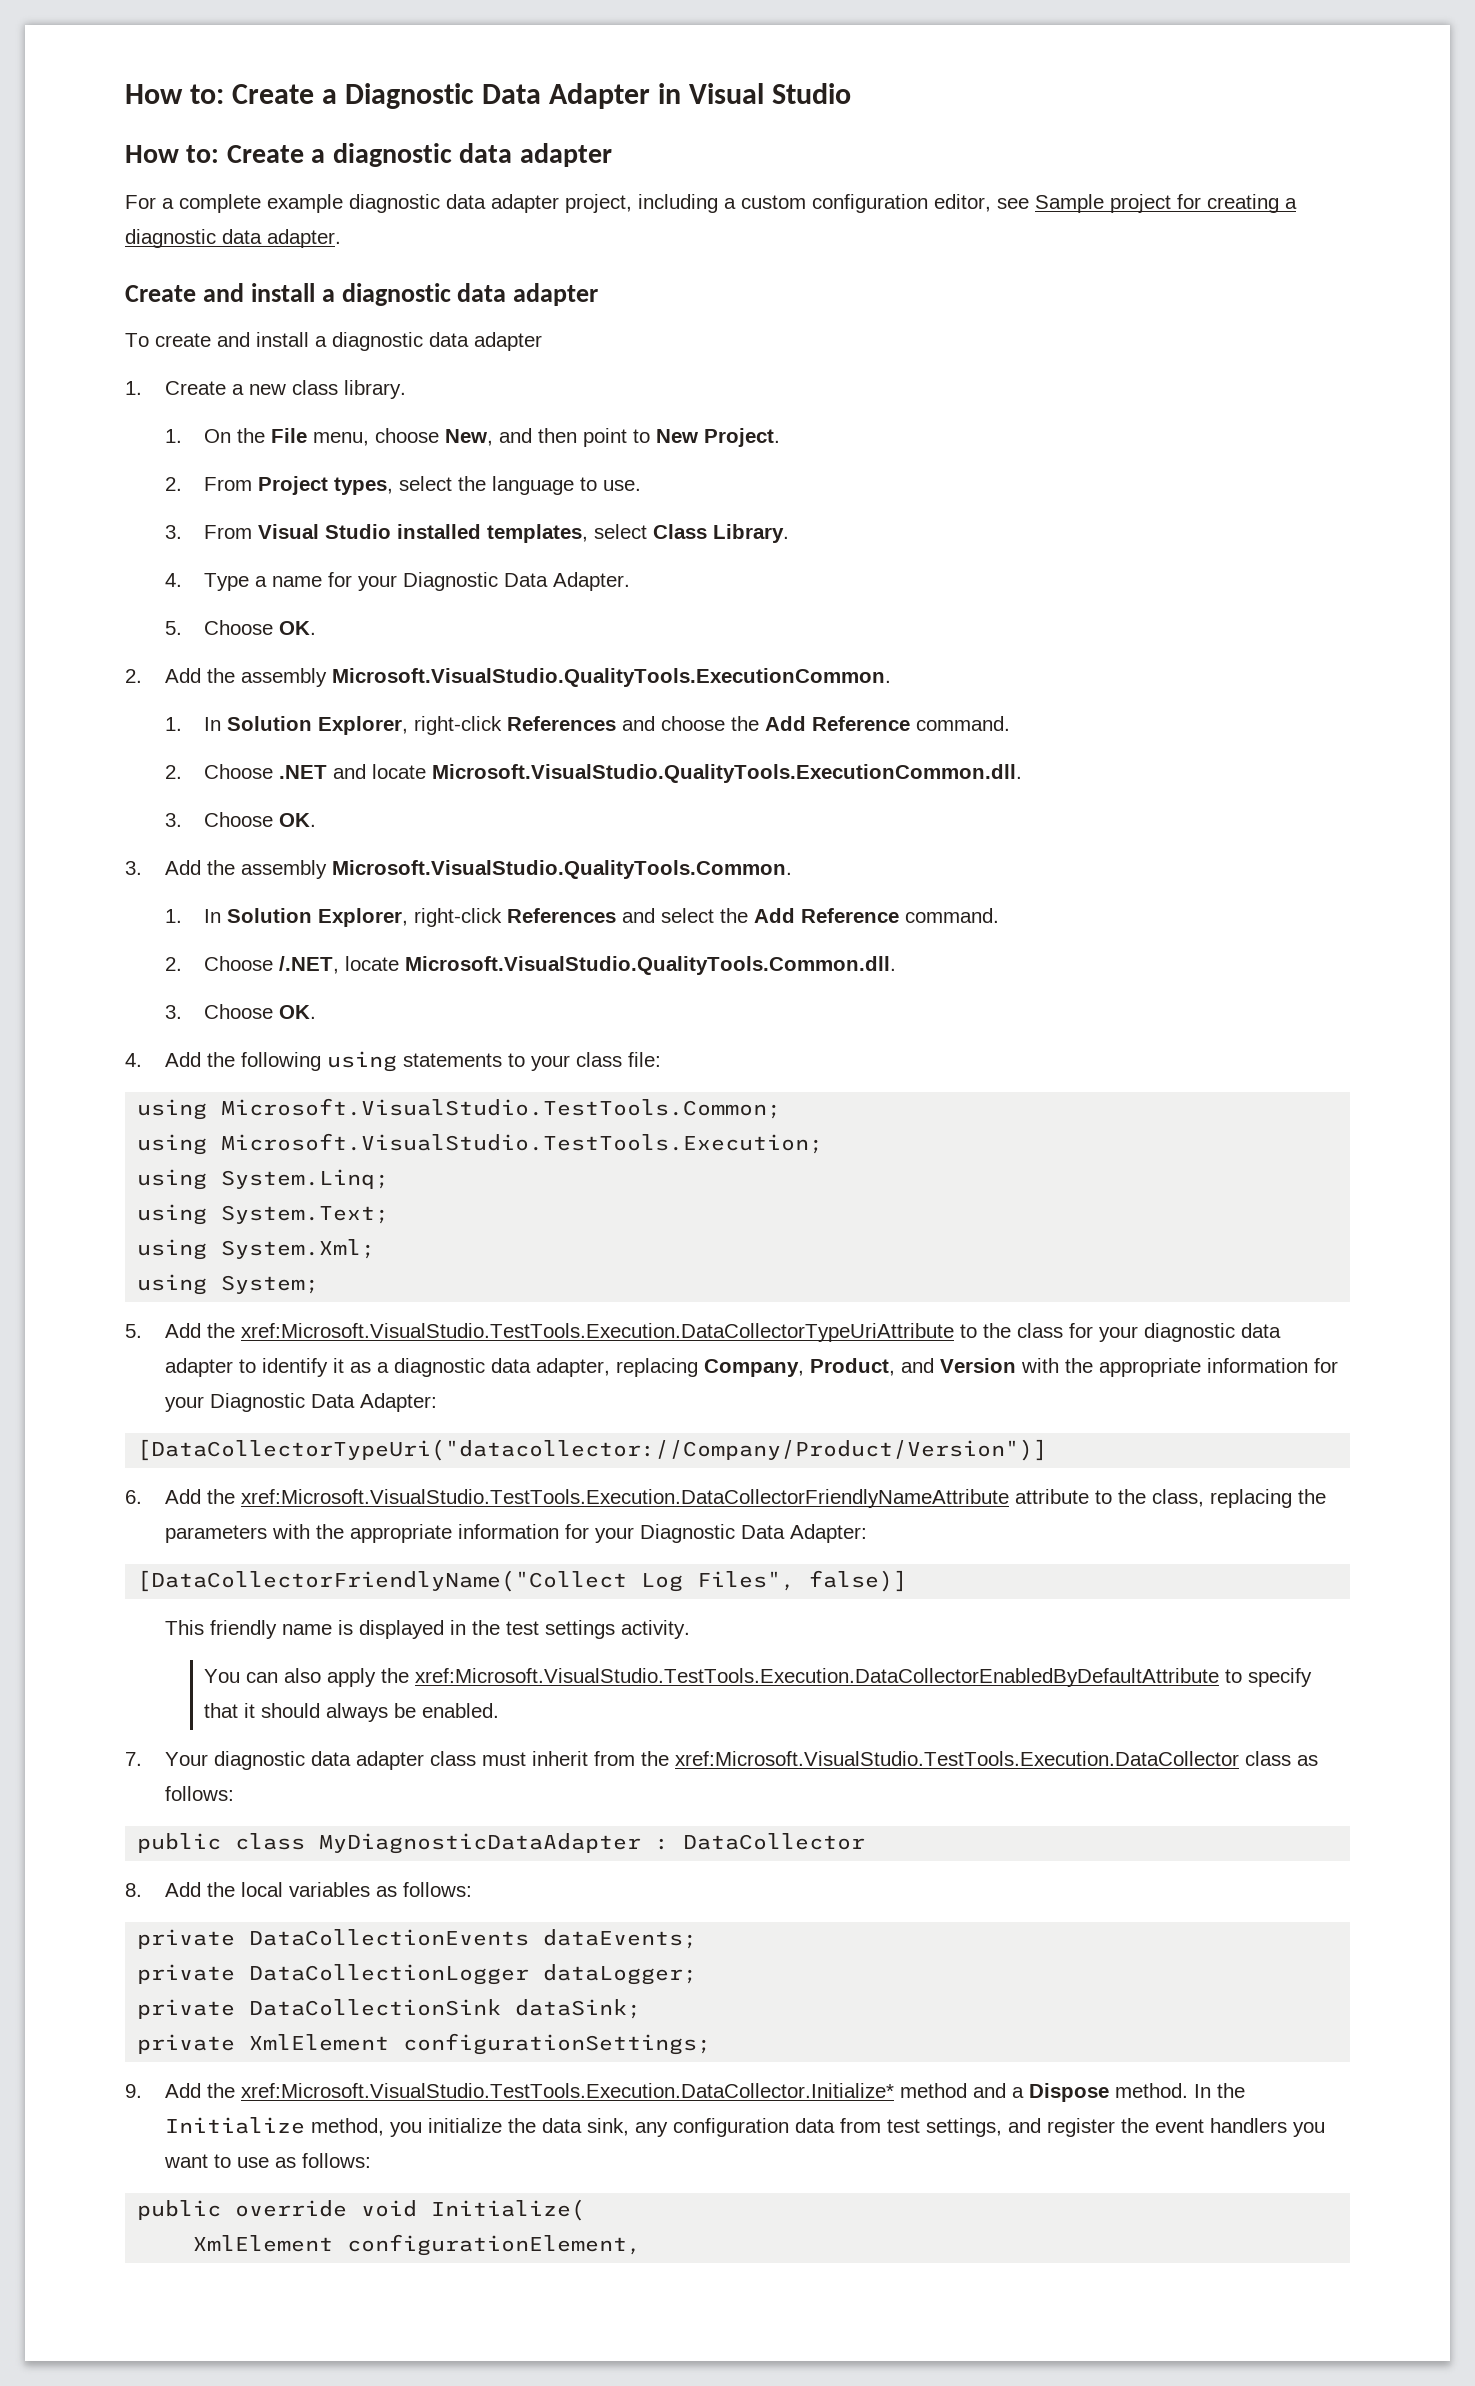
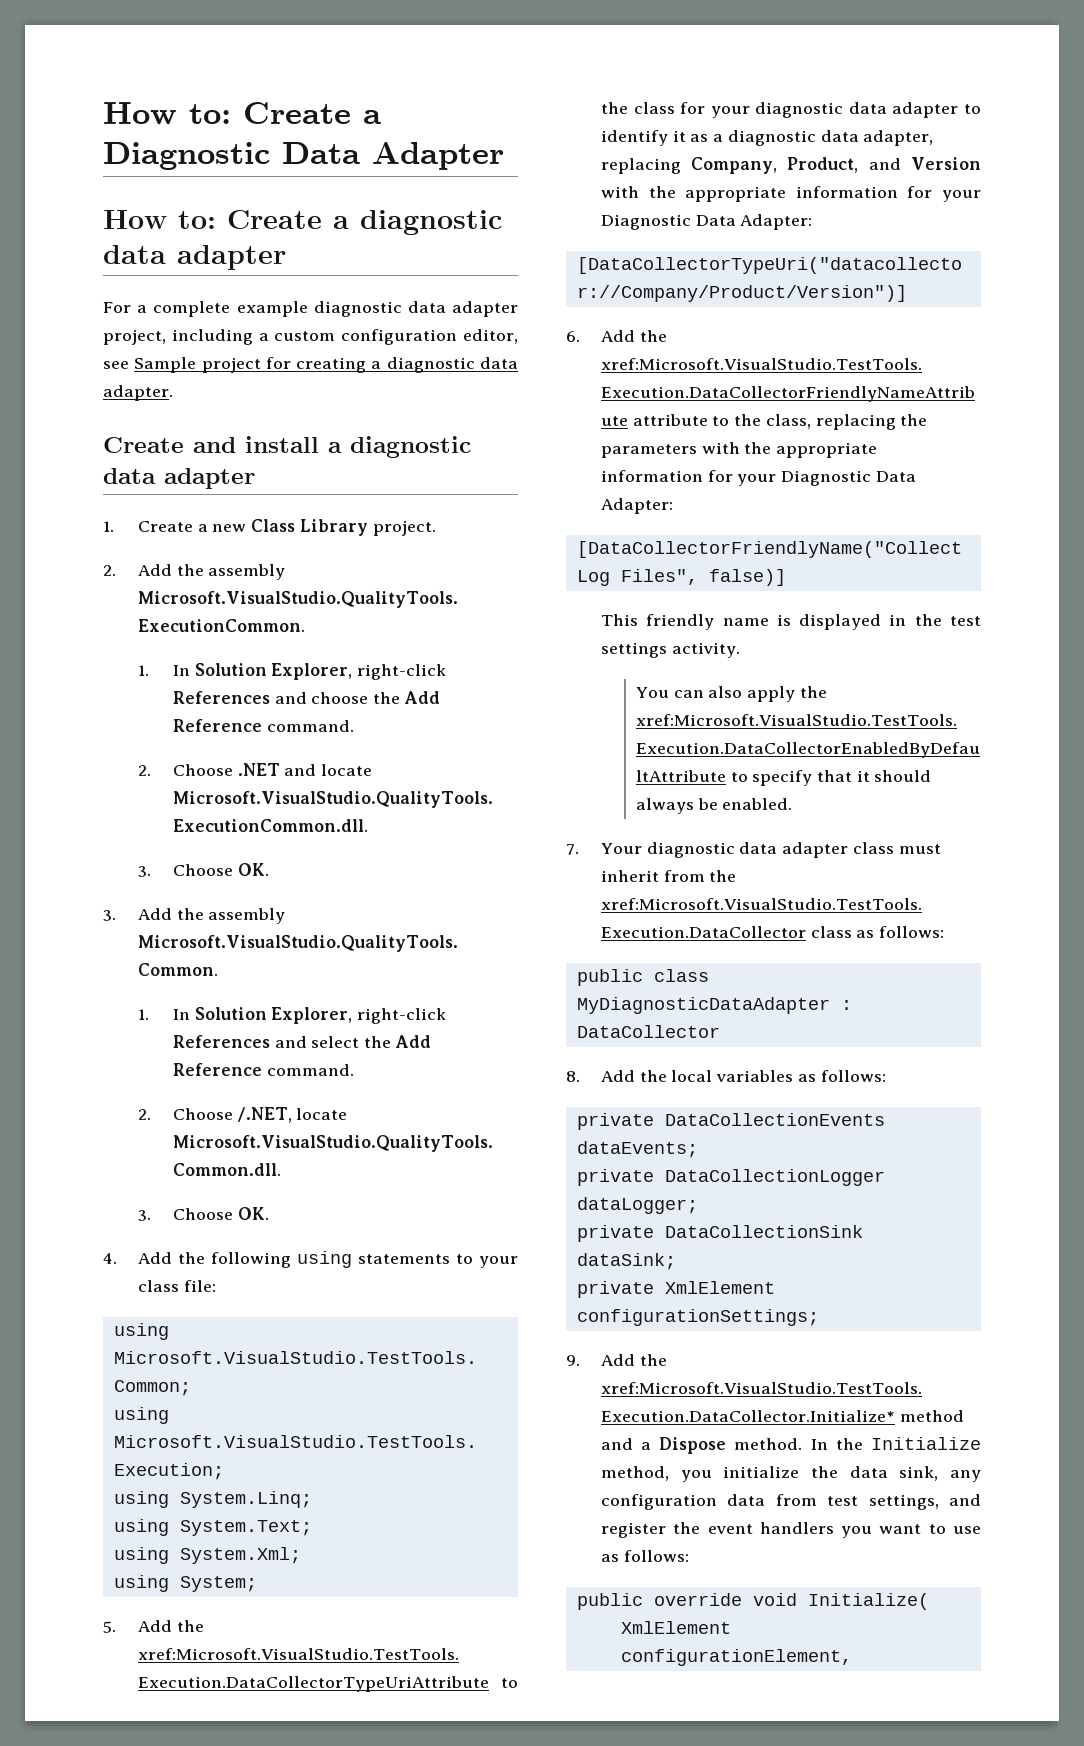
[657,83,851,104] in Visual Studio -> (504, 156) none
[125,332,542,351] [125,380,406,399] [164,428,781,447] [164,476,642,495] [164,524,790,543] [164,572,631,591] [164,620,317,635] To create and install a diagnostic data adapter // 1. Create a new class library. // 1. On the File menu, choose New, and then point to New Project. // 2. From Project types, select the language to use. // 3. From Visual Studio installed templates, select Class Library. // 4. Type a name for your Diagnostic Data Adapter. // 5. Choose OK. -> [103,519,436,536] 1. Create a new Class Library project.

